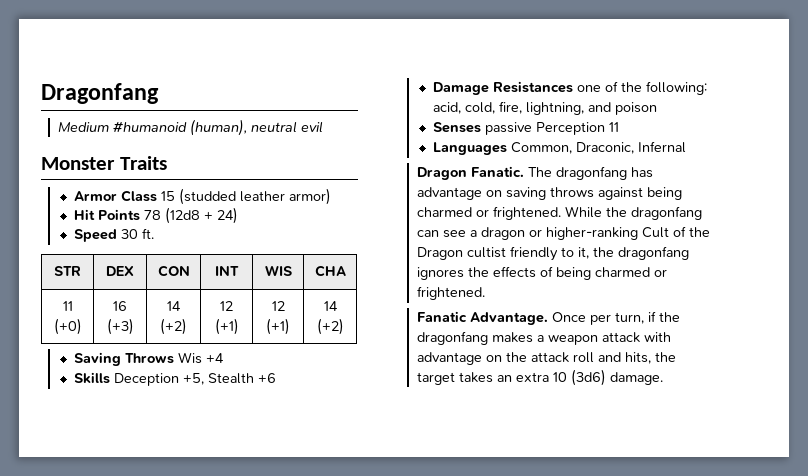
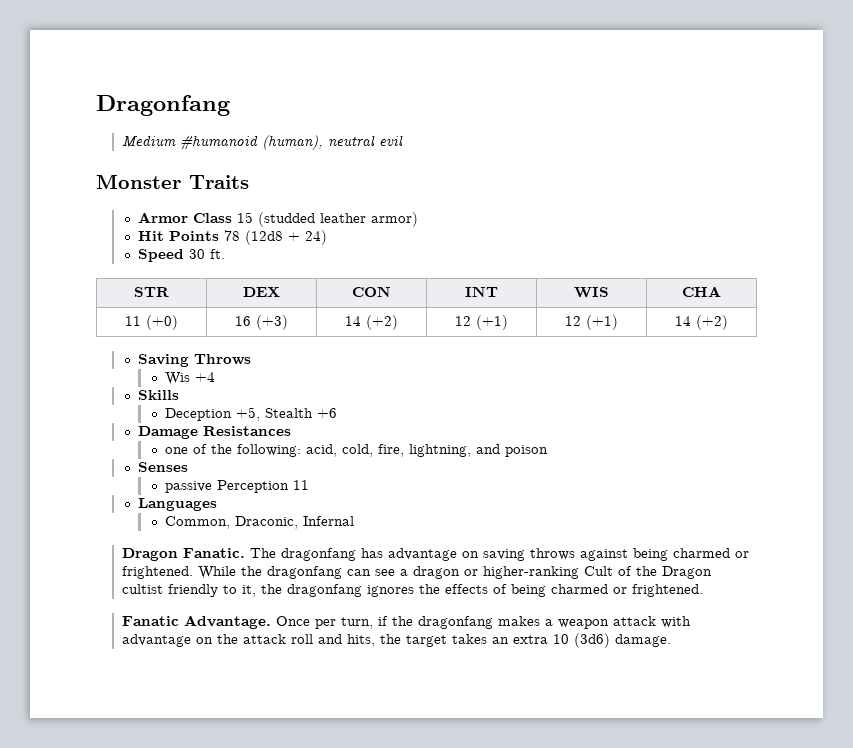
(175, 358) none -> (252, 359) //
(111, 378) none -> (180, 395) //
(574, 87) none -> (292, 431) //
(482, 127) none -> (189, 467) //
(508, 148) none -> (218, 504) //

